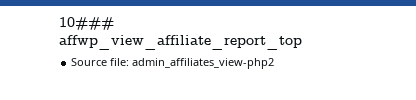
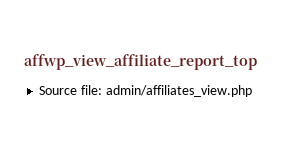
[59,17,114,30] 10### -> (24, 62) none
[132,58,275,69] admin_affiliates_view-php2 -> [105,85,252,97] admin/affiliates_view.php

